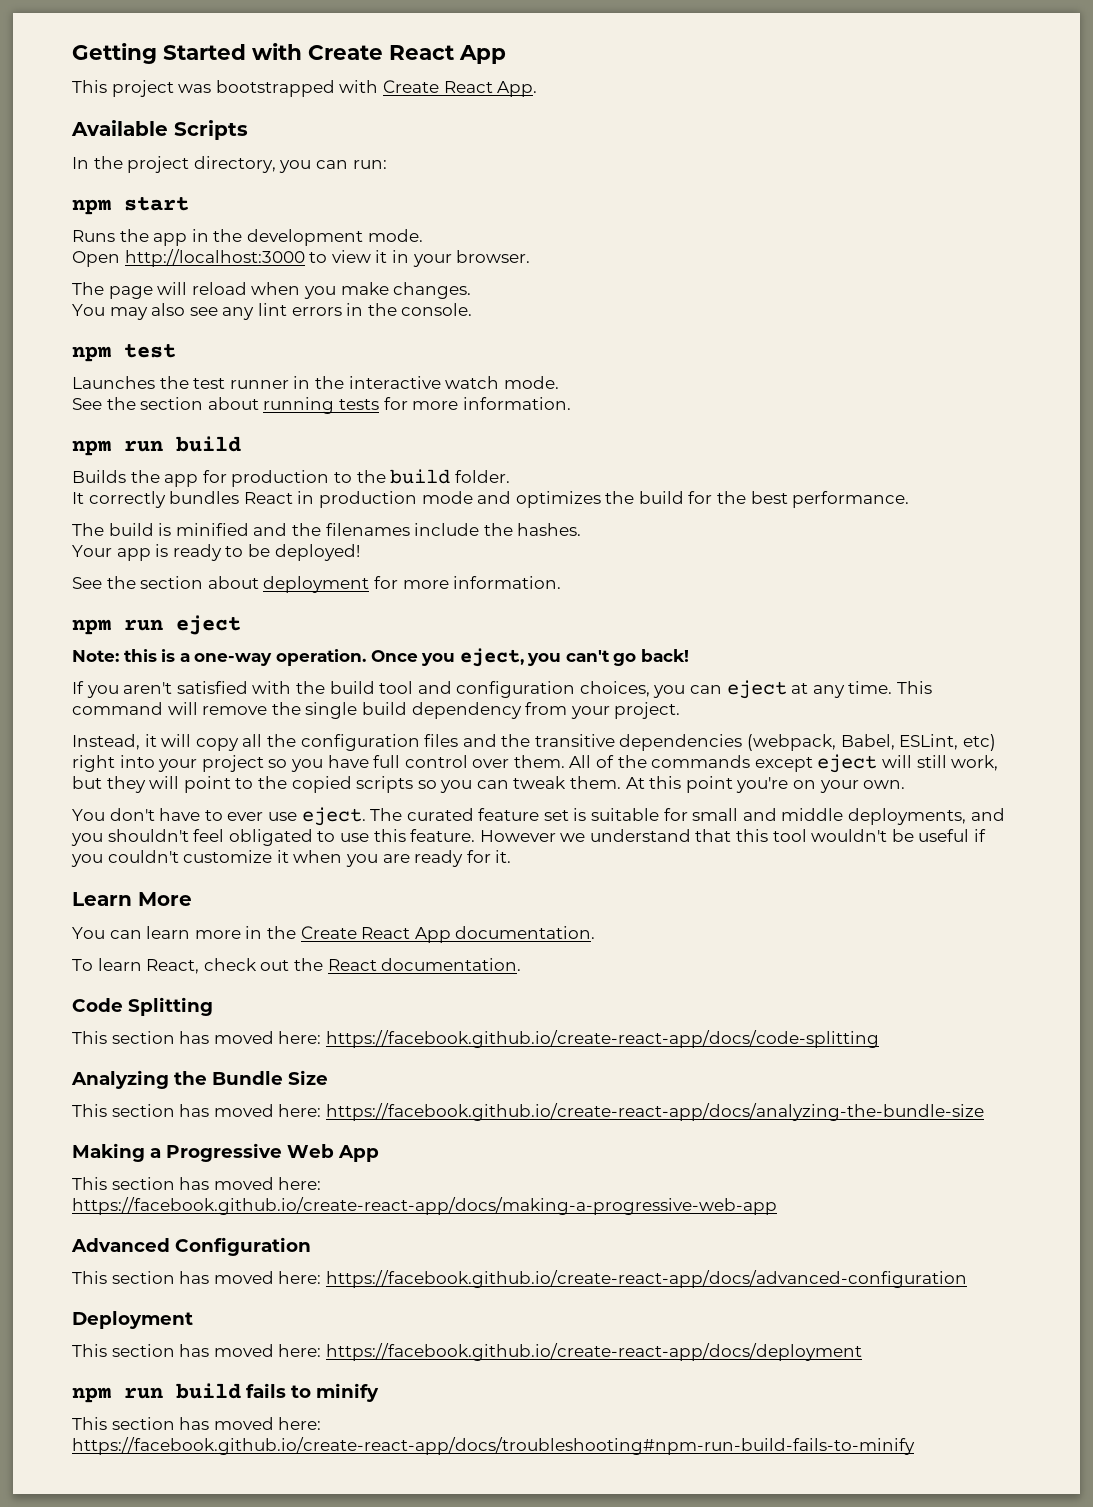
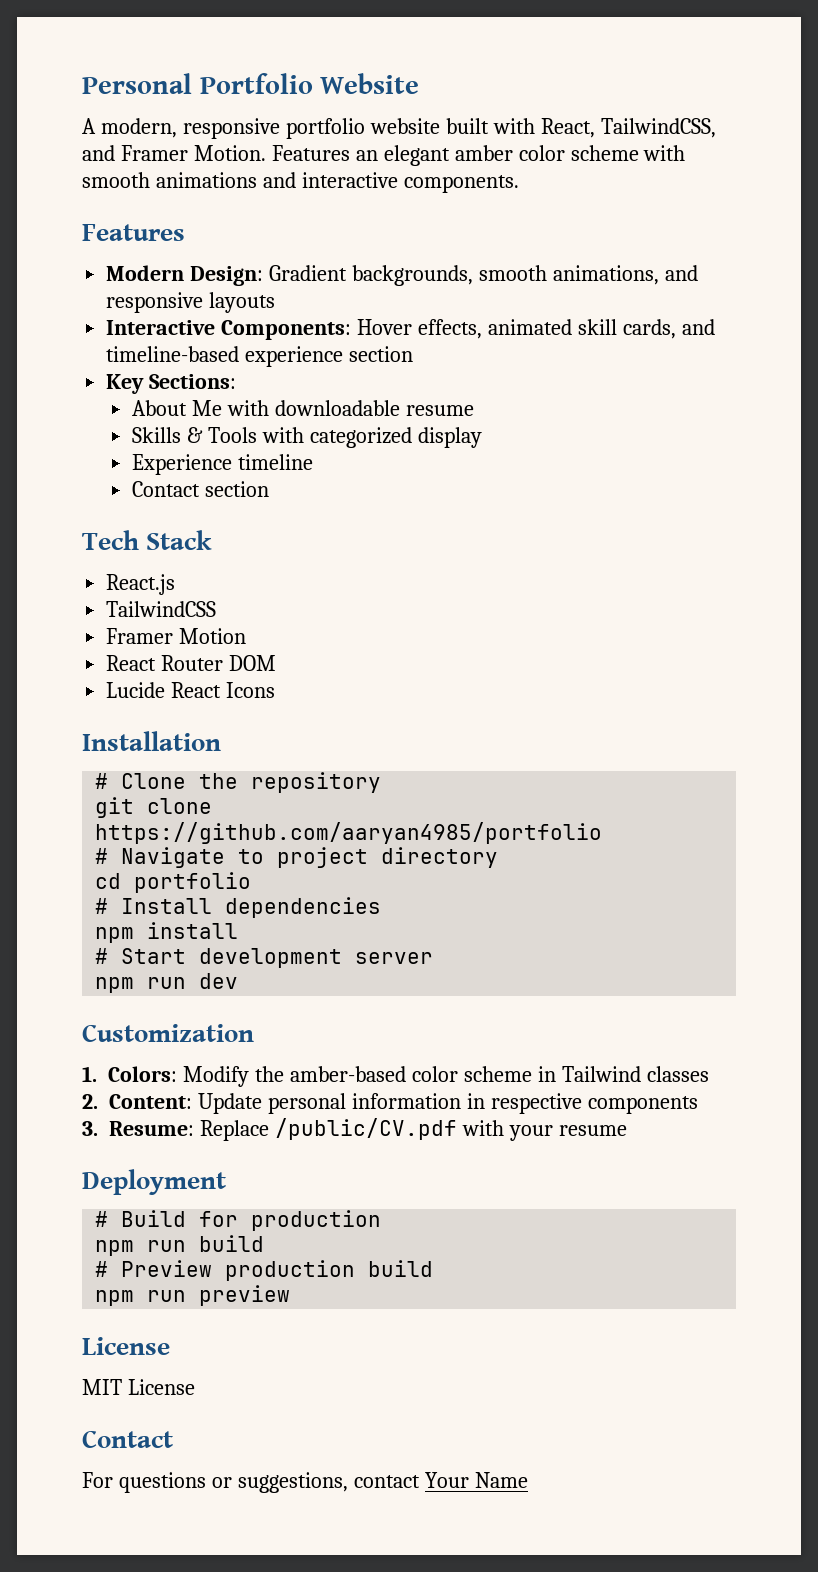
[72,43,506,64] [72,80,538,97] [71,120,248,140] [72,156,387,173] [72,197,189,215] [72,229,423,246] [72,249,531,267] [72,282,472,299] [72,303,473,320] [72,344,176,362] [72,376,559,389] [72,397,571,414] [72,436,241,456] [72,469,510,487] [72,491,910,508] [72,523,582,536] [72,544,360,561] [72,576,562,593] [72,615,241,635] [72,648,690,667] [72,680,933,699] [72,702,681,719] [72,734,996,751] [72,754,999,773] [72,776,906,793] [72,807,1005,826] [71,829,987,846] [71,850,512,867] [72,892,192,906] [72,926,596,943] [72,958,522,974] [72,997,213,1016] [72,1030,879,1048] [71,1070,328,1089] [72,1103,984,1121] [72,1143,379,1162] [72,1177,322,1190] [72,1197,777,1215] [71,1237,311,1256] [72,1270,967,1288] [72,1311,193,1329] [72,1343,862,1361] [72,1383,379,1403] [72,1417,322,1430] [72,1437,915,1455] Getting Started with Create React App // This project was bootstrapped with Create React App. // Available Scripts // In the project directory, you can run: // npm start // Runs the app in the development mode. // Open http://localhost:3000 to view it in your browser. // The page will reload when you make changes. // You may also see any lint errors in the console. // npm test // Launches the test runner in the interactive watch mode. // See the section about running tests for more information. // npm run build // Builds the app for production to the build folder. // It correctly bundles React in production mode and optimizes the build for the best performance. // The build is minified and the filenames include the hashes. // Your app is ready to be deployed! // See the section about deployment for more information. // npm run eject // Note: this is a one-way operation. Once you eject, you can't go back! // If you aren't satisfied with the build tool and configuration choices, you can eject at any time. This command will remove the single build dependency from your project. // Instead, it will copy all the configuration files and the transitive dependencies (webpack, Babel, ESLint, etc) right into your project so you have full control over them. All of the commands except eject will still work, but they will point to the copied scripts so you can tweak them. At this point you're on your own. // You don't have to ever use eject. The curated feature set is suitable for small and middle deployments, and you shouldn't feel obligated to use this feature. However we understand that this tool wouldn't be useful if you couldn't customize it when you are ready for it. // Learn More // You can learn more in the Create React App documentation. // To learn React, check out the React documentation. // Code Splitting // This section has moved here: https://facebook.github.io/create-react-app/docs/code-splitting // Analyzing the Bundle Size // This section has moved here: https://facebook.github.io/create-react-app/docs/analyzing-the-bundle-size // Making a Progressive Web App // This section has moved here: https://facebook.github.io/create-react-app/docs/making-a-progressive-web-app // Advanced Configuration // This section has moved here: https://facebook.github.io/create-react-app/docs/advanced-configuration // Deployment // This section has moved here: https://facebook.github.io/create-react-app/docs/deployment // npm run build fails to minify // This section has moved here: https://facebook.github.io/create-react-app/docs/troubleshooting#npm-run-build-fails-to-minify -> [82,73,420,94] [82,118,716,139] [82,145,686,166] [82,172,519,193] [82,224,185,241] [106,265,698,286] [106,292,276,313] [106,319,715,340] [106,346,414,367] [106,374,237,394] [131,400,474,416] [131,427,482,448] [131,454,313,475] [131,481,269,497] [82,530,213,550] [106,574,176,595] [106,601,217,617] [106,628,247,644] [106,655,277,671] [106,682,276,698] [82,731,221,751] [95,772,382,793] [95,797,213,818] [95,822,603,844] [95,847,499,868] [95,872,252,893] [95,897,382,918] [95,922,239,943] [95,948,434,968] [95,973,239,993] [82,1024,254,1042] [82,1066,709,1087] [82,1093,698,1114] [82,1118,627,1141] [82,1169,226,1195] [95,1210,382,1231] [95,1235,265,1256] [95,1260,434,1281] [95,1285,291,1306] [82,1337,170,1355] [82,1379,195,1395] [82,1430,173,1448] [82,1472,528,1493] Personal Portfolio Website // A modern, responsive portfolio website built with React, TailwindCSS, and Framer Motion. Features an elegant amber color scheme with smooth animations and interactive components. // Features // Modern Design: Gradient backgrounds, smooth animations, and responsive layouts // Interactive Components: Hover effects, animated skill cards, and timeline-based experience section // Key Sections: // About Me with downloadable resume // Skills & Tools with categorized display // Experience timeline // Contact section // Tech Stack // React.js // TailwindCSS // Framer Motion // React Router DOM // Lucide React Icons // Installation // # Clone the repository // git clone https://github.com/aaryan4985/portfolio // # Navigate to project directory // cd portfolio // # Install dependencies // npm install // # Start development server // npm run dev // Customization // 1. Colors: Modify the amber-based color scheme in Tailwind classes // 2. Content: Update personal information in respective components // 3. Resume: Replace /public/CV.pdf with your resume // Deployment // # Build for production // npm run build // # Preview production build // npm run preview // License // MIT License // Contact // For questions or suggestions, contact Your Name

